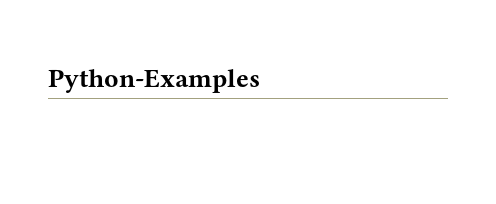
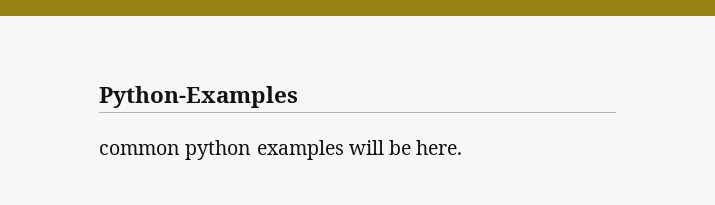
(260, 81) none -> [99,140,463,160] // common python examples will be here.

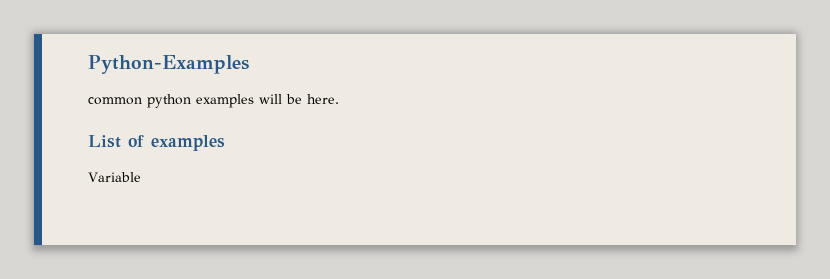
(463, 147) none -> [88,135,225,151] [88,172,141,182] // List of examples // Variable

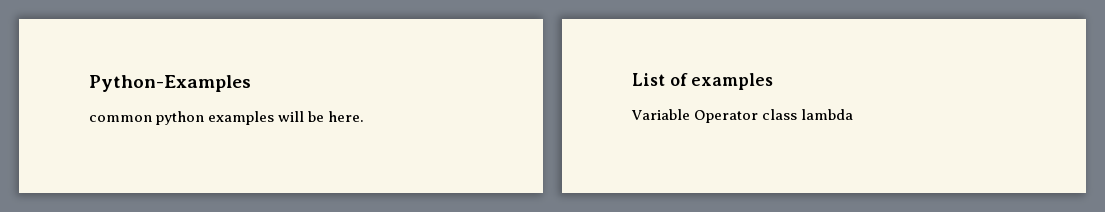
(141, 177) none -> [694,109,854,123] Operator class lambda

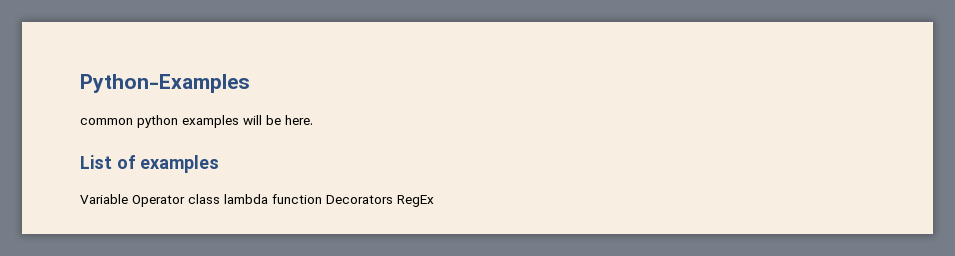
(854, 114) none -> [272,194,434,207] function Decorators RegEx

